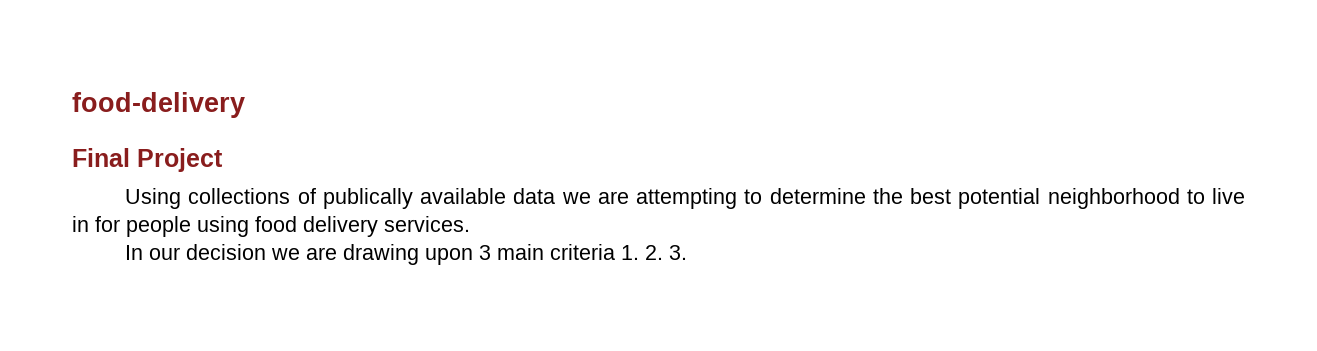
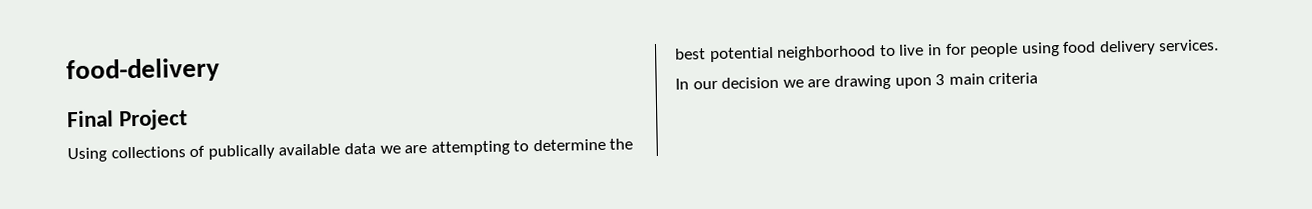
[621,245,688,260] 1. 2. 3. -> (1039, 78) none

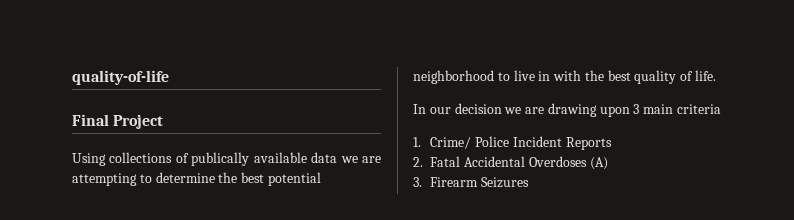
[66,57,220,84] food-delivery -> [72,70,169,85] quality-of-life
[944,39,1220,58] for people using food delivery services. -> [553,70,717,84] with the best quality of life.
(1039, 78) none -> [413,136,612,150] [413,156,608,170] [413,177,530,188] // 1. Crime/ Police Incident Reports // 2. Fatal Accidental Overdoses (A) // 3. Firearm Seizures

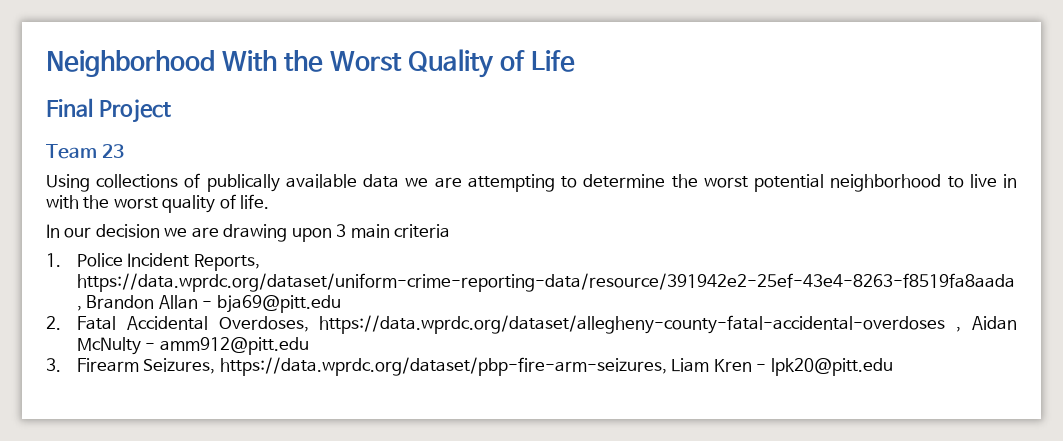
[72,70,169,85] quality-of-life -> [46,49,576,78] Neighborhood With the Worst Quality of Life
(164, 121) none -> [46,144,125,159] // Team 23
[241,172,265,183] best -> [703,176,748,188] worst
[607,70,631,81] best -> [113,197,158,209] worst
[430,137,472,149] Crime/ -> (61, 260) none
[565,137,612,150] [413,156,608,170] [413,177,530,188] Reports // 2. Fatal Accidental Overdoses (A) // 3. Firearm Seizures -> [193,254,260,271] [76,273,1015,292] [76,295,341,313] [46,315,1018,334] [76,337,309,355] [46,357,893,376] Reports, https://data.wprdc.org/dataset/uniform-crime-reporting-data/resource/391942e2-25ef-43e4-8263-f8519fa8aada , Brandon Allan - bja69@pitt.edu // 2. Fatal Accidental Overdoses, https://data.wprdc.org/dataset/allegheny-county-fatal-accidental-overdoses , Aidan McNulty - amm912@pitt.edu // 3. Firearm Seizures, https://data.wprdc.org/dataset/pbp-fire-arm-seizures, Liam Kren - lpk20@pitt.edu

